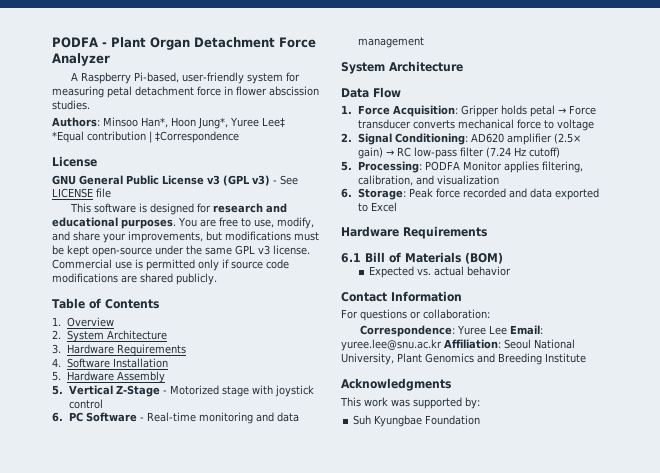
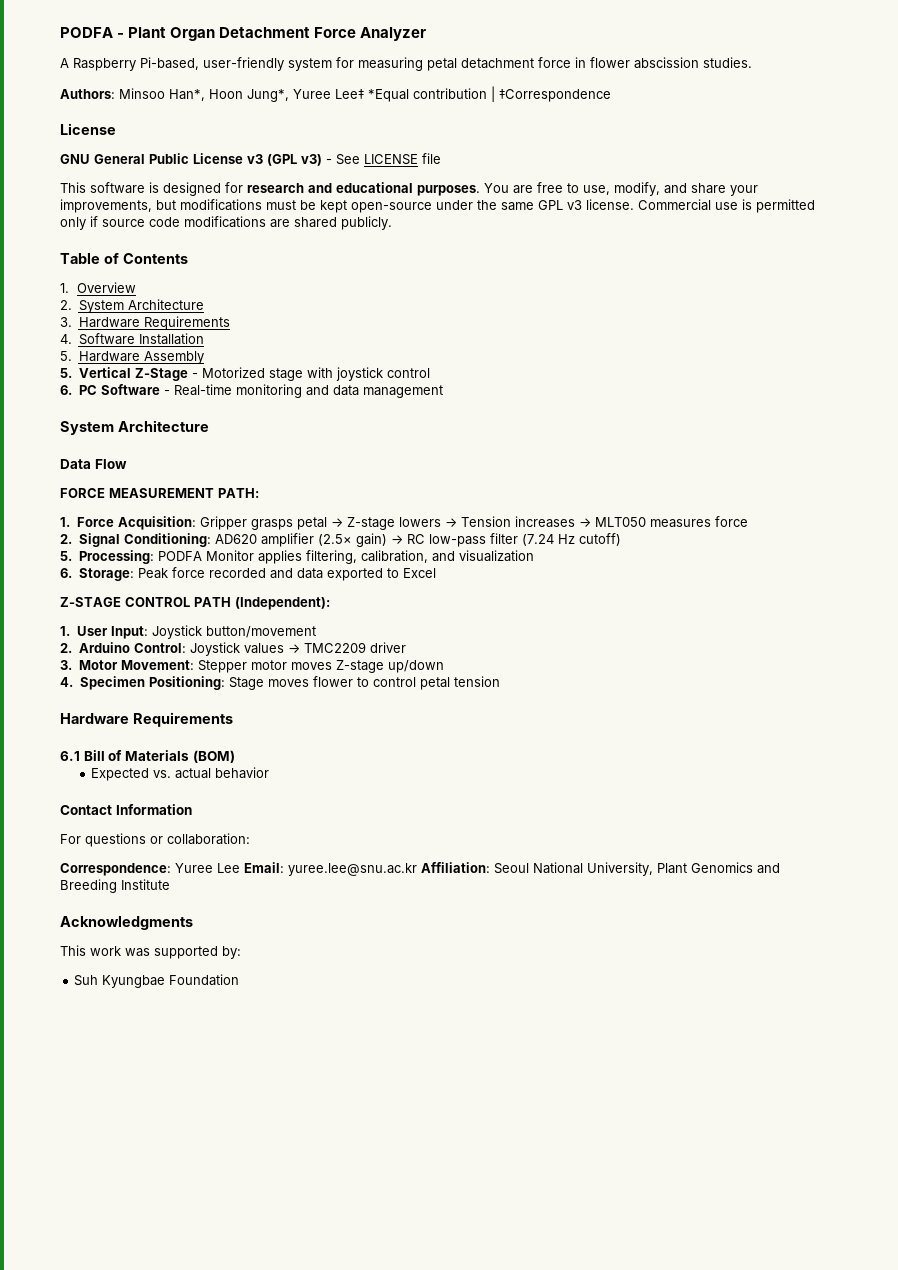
(401, 92) none -> [60,488,259,498] // FORCE MEASUREMENT PATH:
[500,105,527,115] holds -> [250,519,293,530] grasps
[568,105,596,115] [357,119,594,131] Force transducer converts mechanical force to voltage -> [346,516,748,530] Z-stage lowers → Tension increases → MLT050 measures force
(397, 207) none -> [60,597,330,610] [60,625,316,639] [60,642,406,656] [60,660,444,673] [60,676,500,690] // Z-STAGE CONTROL PATH (Independent): // 1. User Input: Joystick button/movement // 2. Arduino Control: Joystick values → TMC2209 driver // 3. Motor Movement: Stepper motor moves Z-stage up/down // 4. Specimen Positioning: Stage moves flower to control petal tension

